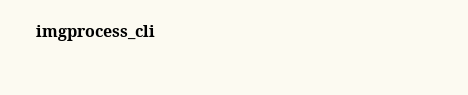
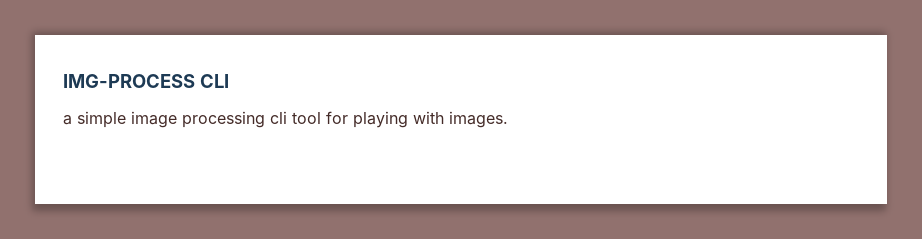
[36,25,155,41] imgprocess_cli -> [63,74,229,88] [63,111,508,128] IMG-PROCESS CLI // a simple image processing cli tool for playing with images.

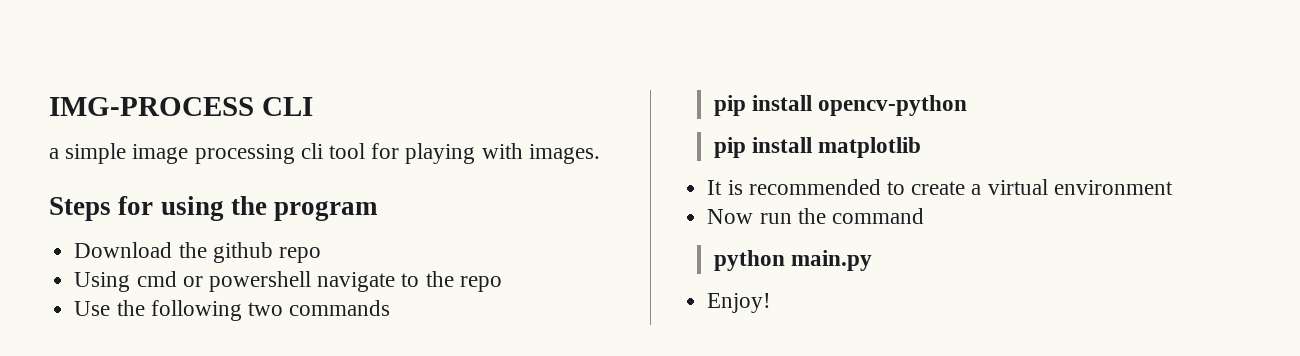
(508, 119) none -> [49,196,379,221] [74,242,321,263] [74,271,502,292] [74,300,391,321] [713,95,967,116] [713,137,921,158] [707,179,1173,195] [707,208,924,224] [713,250,872,271] [707,293,772,313] // Steps for using the program // Download the github repo // Using cmd or powershell navigate to the repo // Use the following two commands // pip install opencv-python // pip install matplotlib // It is recommended to create a virtual environment // Now run the command // python main.py // Enjoy!

